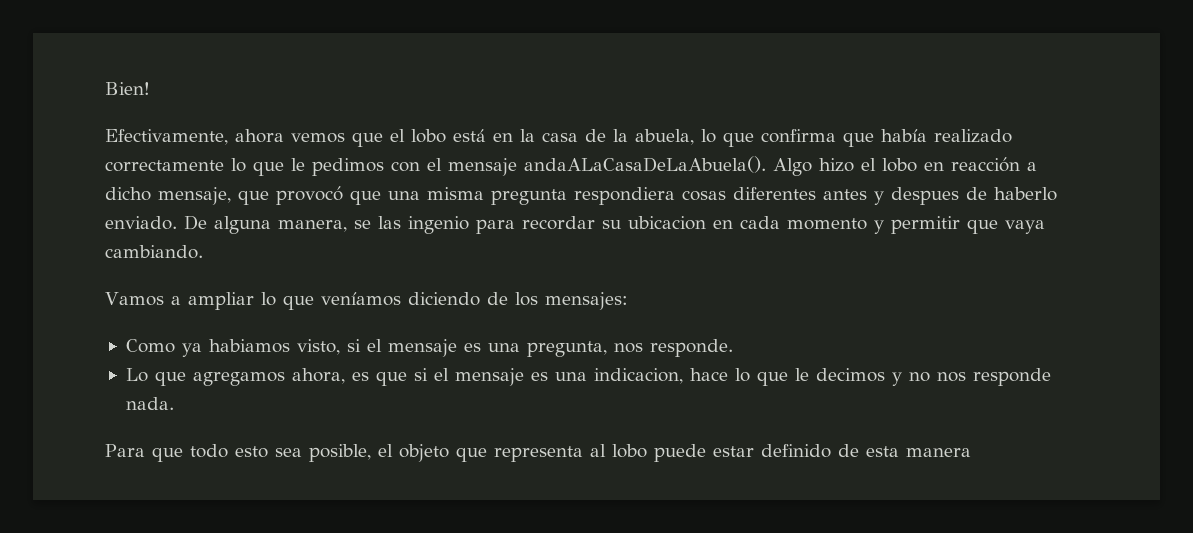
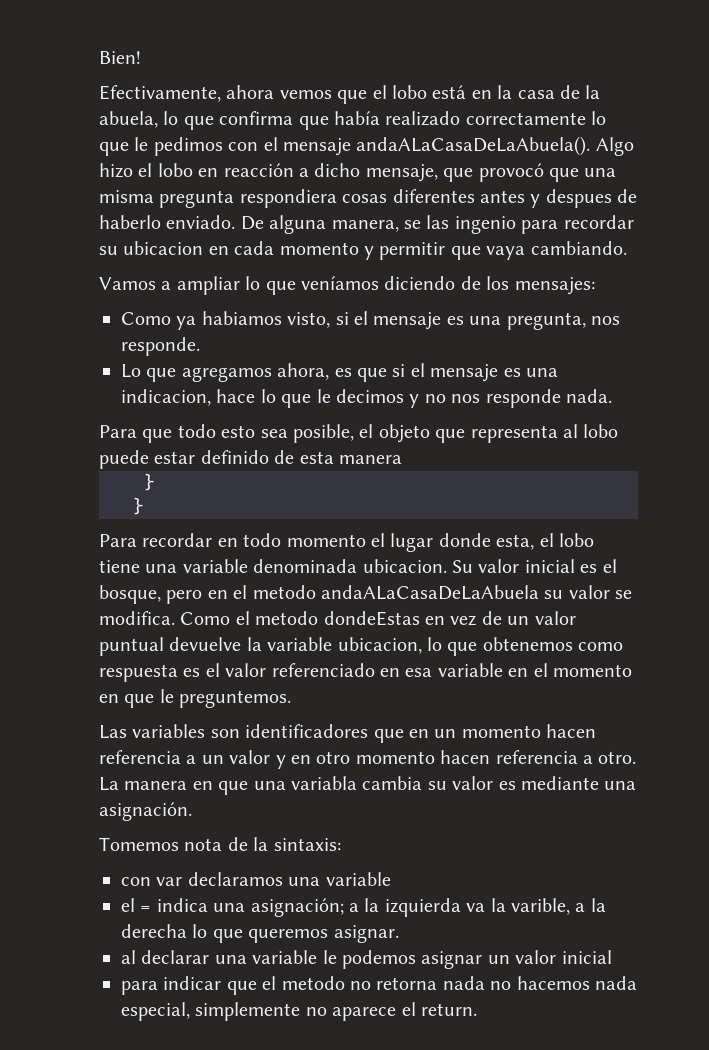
(971, 452) none -> [144,473,155,491] [133,497,144,515] [99,533,594,552] [99,559,617,573] [99,585,633,604] [99,611,576,626] [99,637,624,656] [99,663,632,682] [99,689,292,708] [99,724,597,743] [99,750,637,769] [99,776,637,795] [99,802,192,821] [99,837,341,851] [121,872,391,886] [121,898,606,917] [121,924,399,943] [121,950,612,969] [121,976,637,995] [121,1002,477,1021] // } // } // Para recordar en todo momento el lugar donde esta, el lobo tiene una variable denominada ubicacion. Su valor inicial es el bosque, pero en el metodo andaALaCasaDeLaAbuela su valor se modifica. Como el metodo dondeEstas en vez de un valor puntual devuelve la variable ubicacion, lo que obtenemos como respuesta es el valor referenciado en esa variable en el momento en que le preguntemos. // Las variables son identificadores que en un momento hacen referencia a un valor y en otro momento hacen referencia a otro. La manera en que una variabla cambia su valor es mediante una asignación. // Tomemos nota de la sintaxis: // con var declaramos una variable // el = indica una asignación; a la izquierda va la varible, a la derecha lo que queremos asignar. // al declarar una variable le podemos asignar un valor inicial // para indicar que el metodo no retorna nada no hacemos nada especial, simplemente no aparece el return.

